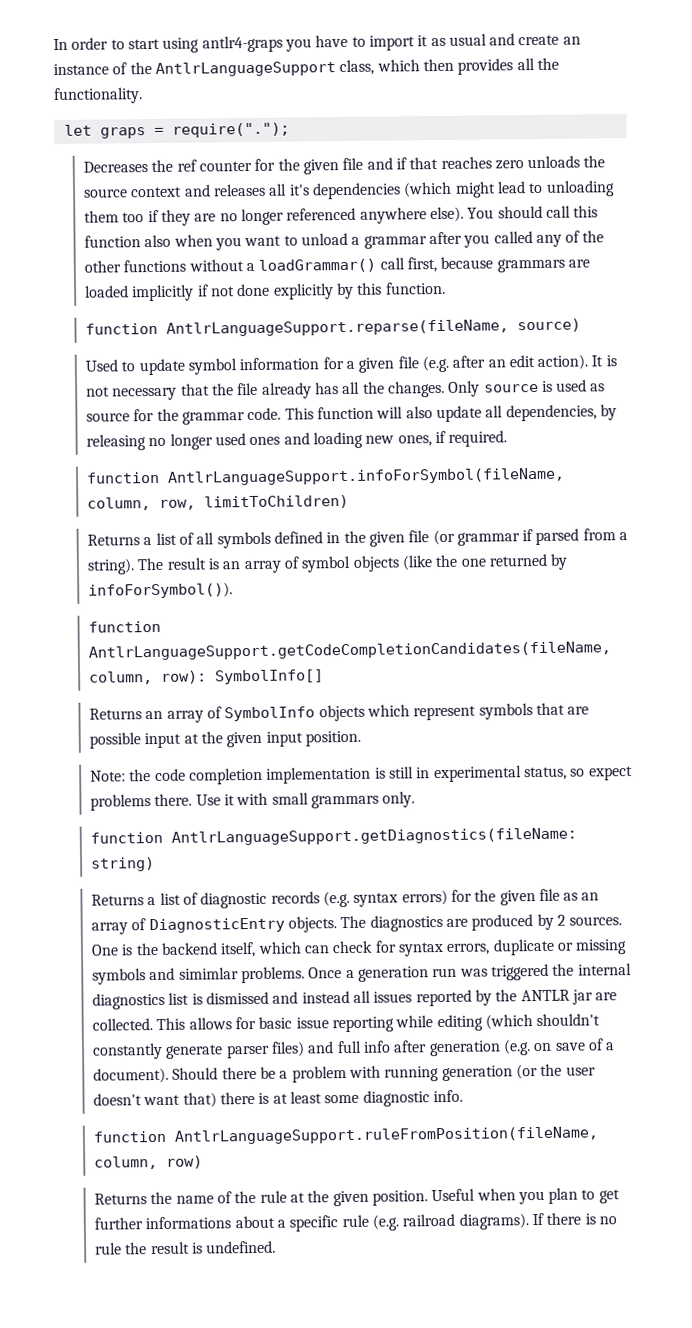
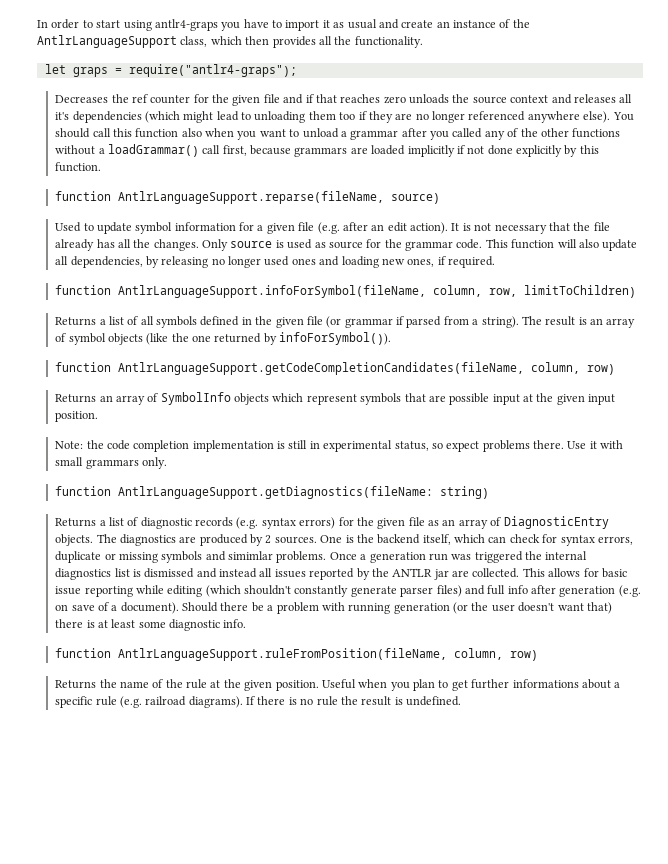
[171,122,290,138] require("."); -> [128,64,297,77] require("antlr4-graps");
[161,669,325,685] row): SymbolInfo[] -> [587,364,616,375] row)

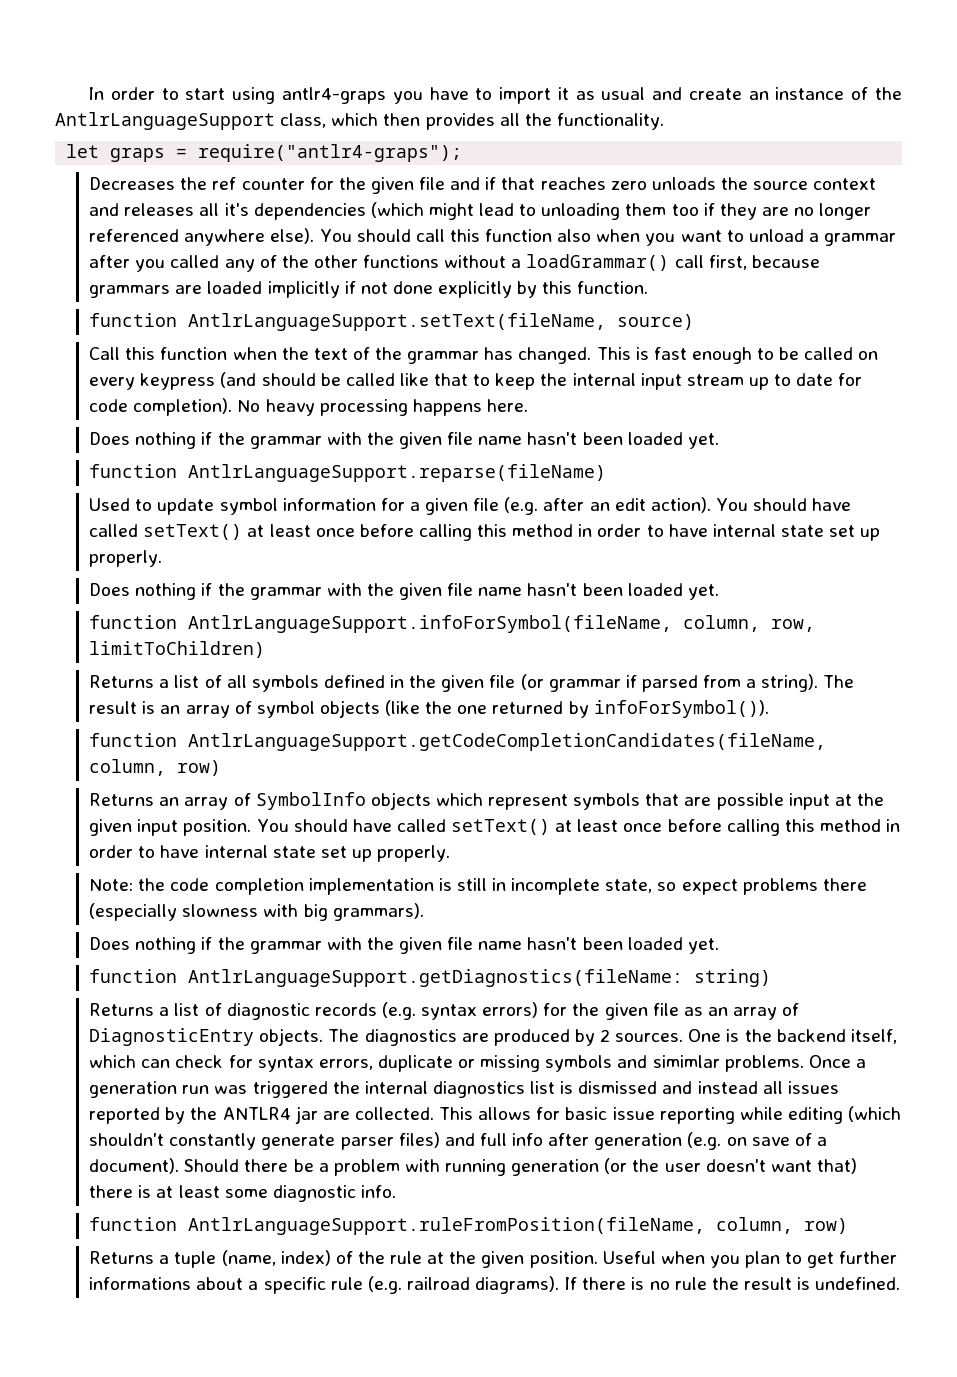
[118,191,385,204] AntlrLanguageSupport.reparse(fileName, -> [188,313,607,331] AntlrLanguageSupport.setText(fileName,
(441, 198) none -> [89,347,879,364] [89,372,863,390] [89,398,528,416] [89,432,719,449] [89,464,607,482] // Call this function when the text of the grammar has changed. This is fast enough to be called on every keypress (and should be called like that to keep the internal input stream up to date for code completion). No heavy processing happens here. // Does nothing if the grammar with the given file name hasn't been loaded yet. // function AntlrLanguageSupport.reparse(fileName)
[451,222,610,234] [55,239,638,251] [55,256,496,268] It is not necessary that the file already has all the changes. Only source is used as source for the grammar code. This function will also update all dependencies, by releasing no longer used ones and loading new ones, if required. -> [715,498,852,511] [89,524,881,541] [89,550,163,567] [89,583,719,600] You should have called setText() at least once before calling this method in order to have internal state set up properly. // Does nothing if the grammar with the given file name hasn't been loaded yet.
(99, 416) none -> [256,819,901,836] [89,845,451,862] You should have called setText() at least once before calling this method in order to have internal state set up properly.
[323,440,429,452] experimental status, -> [511,878,653,895] incomplete state,
[533,440,624,449] [55,457,167,469] there. Use it with small grammars only. -> [822,878,867,891] [89,903,424,921] [89,937,719,954] there (especially slowness with big grammars). // Does nothing if the grammar with the given file name hasn't been loaded yet.
[392,568,433,577] ANTLR -> [222,1107,291,1120] ANTLR4
[99,679,149,688] the name -> [159,1250,331,1268] a tuple (name, index)

